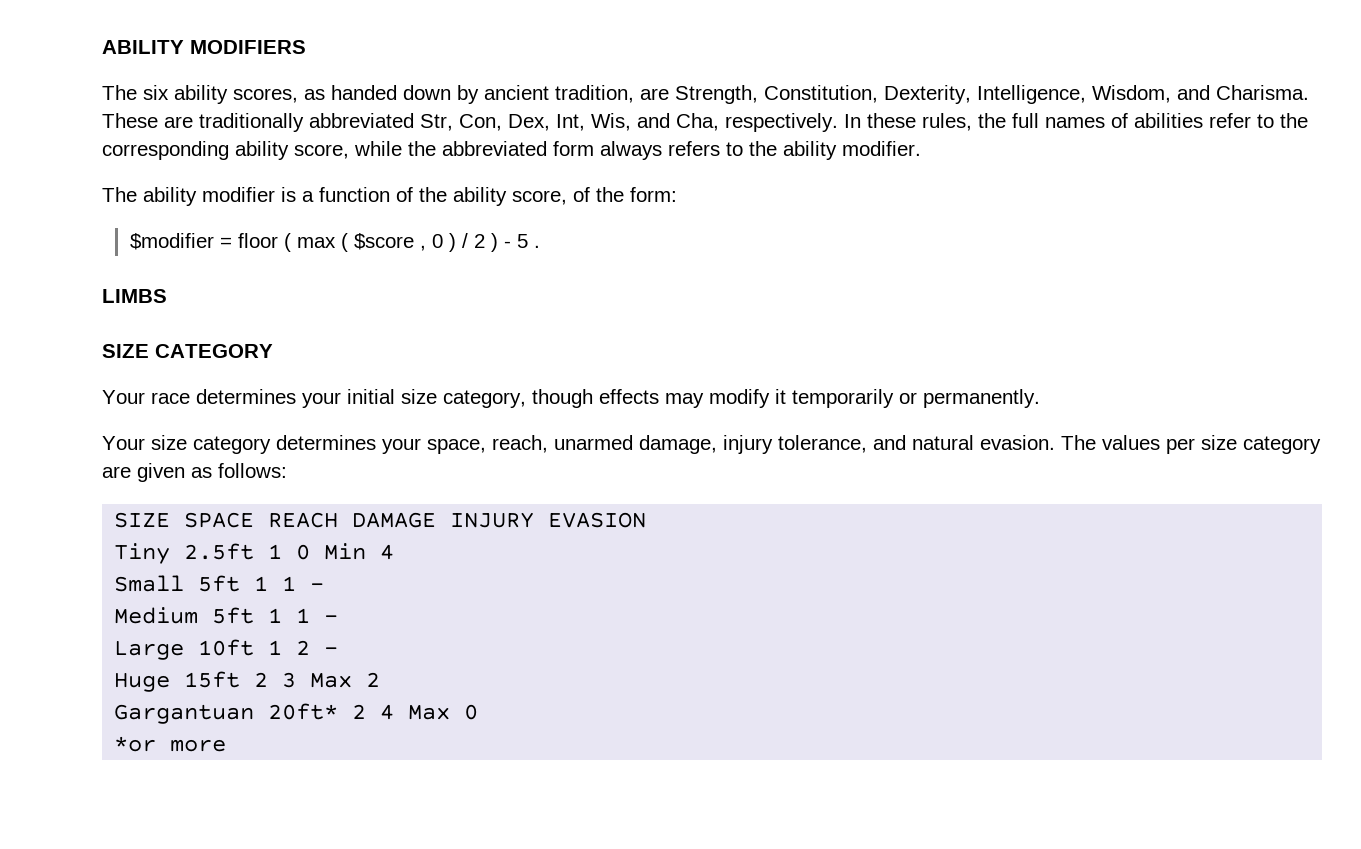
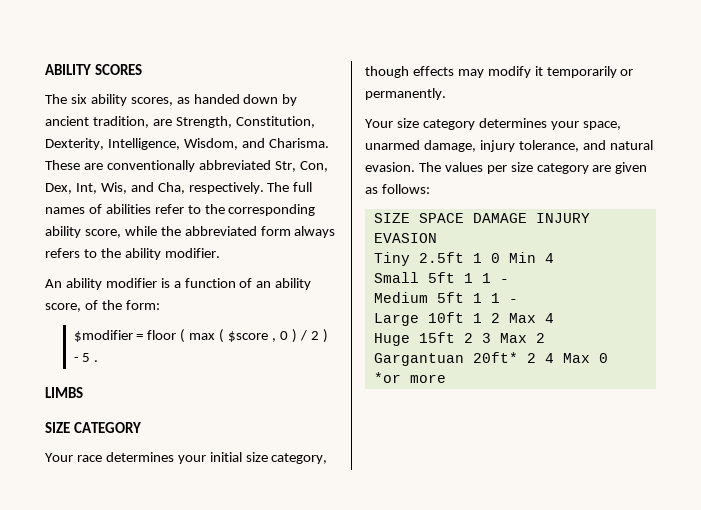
[190,40,306,54] MODIFIERS -> [94,64,142,75] SCORES
[199,113,304,132] traditionally -> [106,160,195,172] conventionally
[844,113,1006,131] In these rules, the -> [267,182,290,192] The
[102,187,137,202] The -> [45,279,62,288] An
[419,187,447,202] the -> [256,281,272,288] an
[492,435,548,453] reach, -> (621, 125) none
[268,512,339,528] REACH -> (464, 218) none
[324,647,339,655] - -> [508,313,554,323] Max 4

